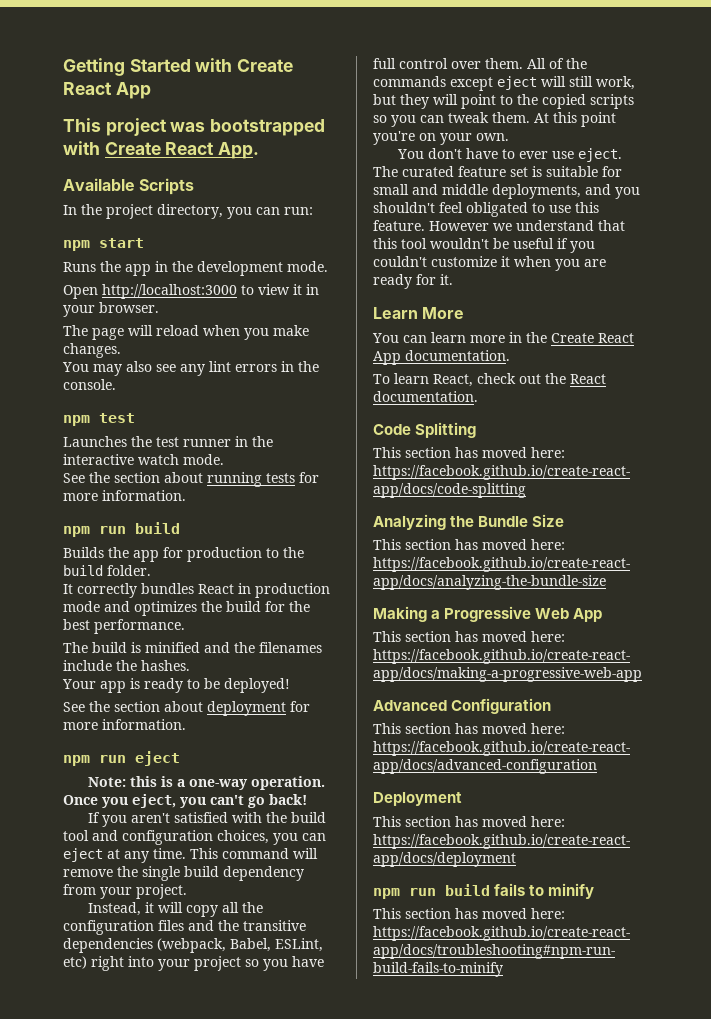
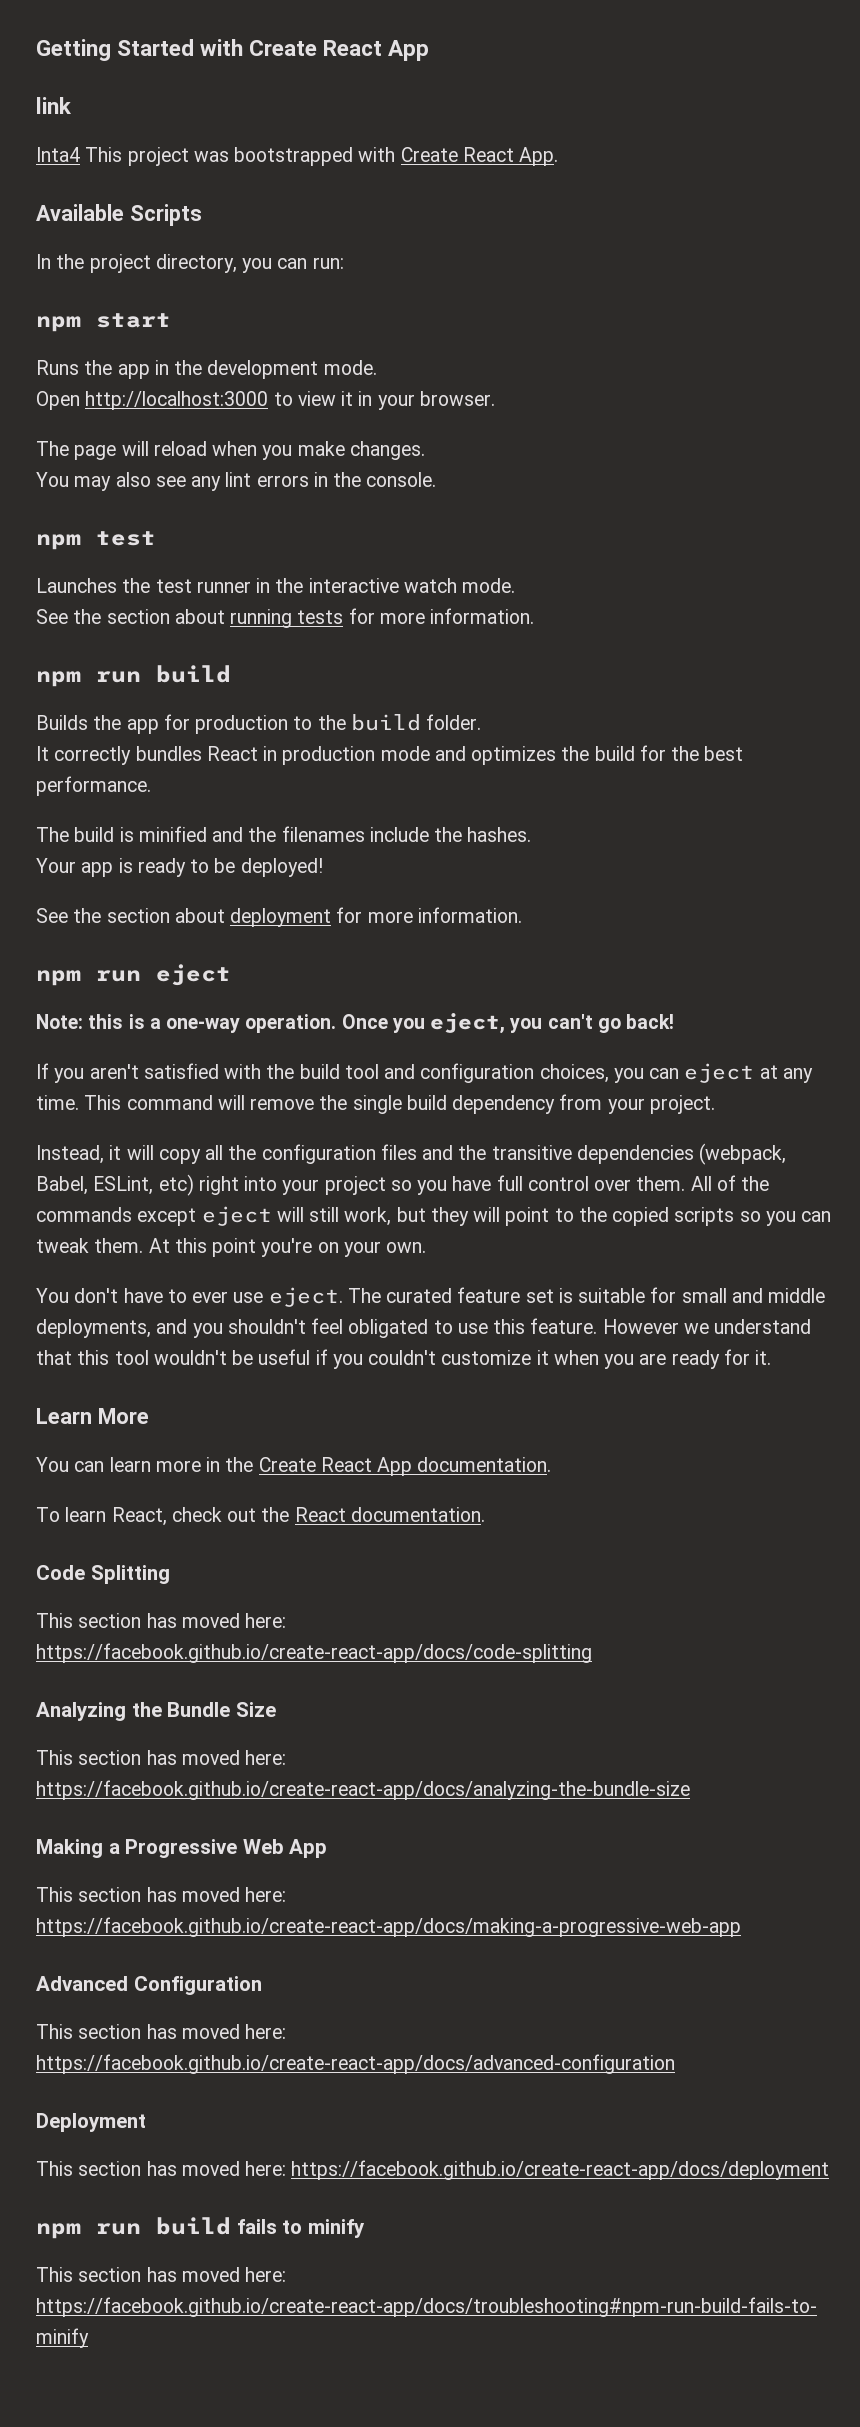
(151, 90) none -> [36,97,72,114] [36,147,80,162] link // Inta4

